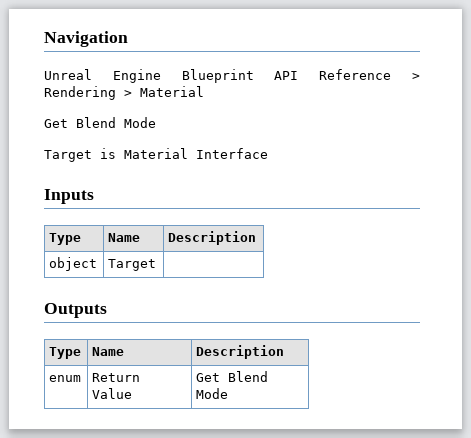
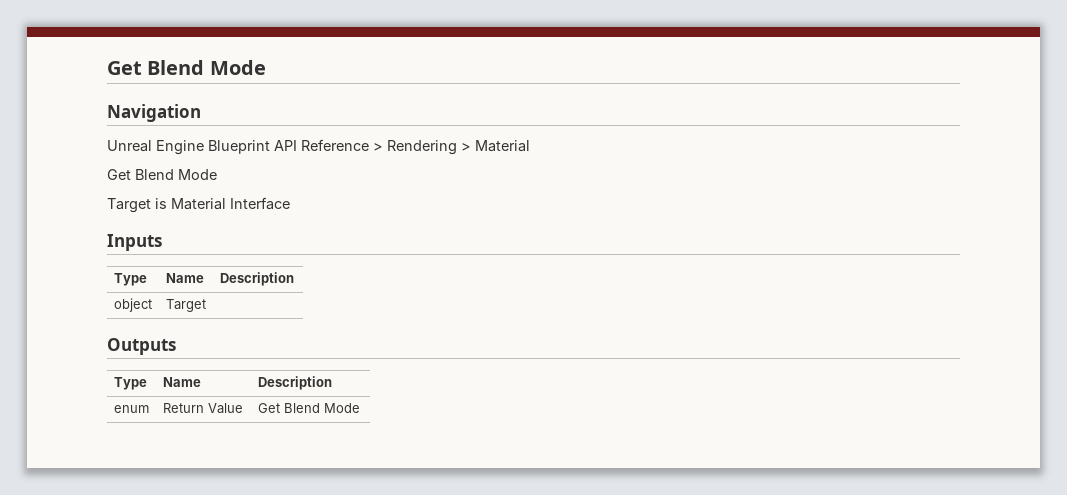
(44, 39) none -> [107,60,266,75] Get Blend Mode //

